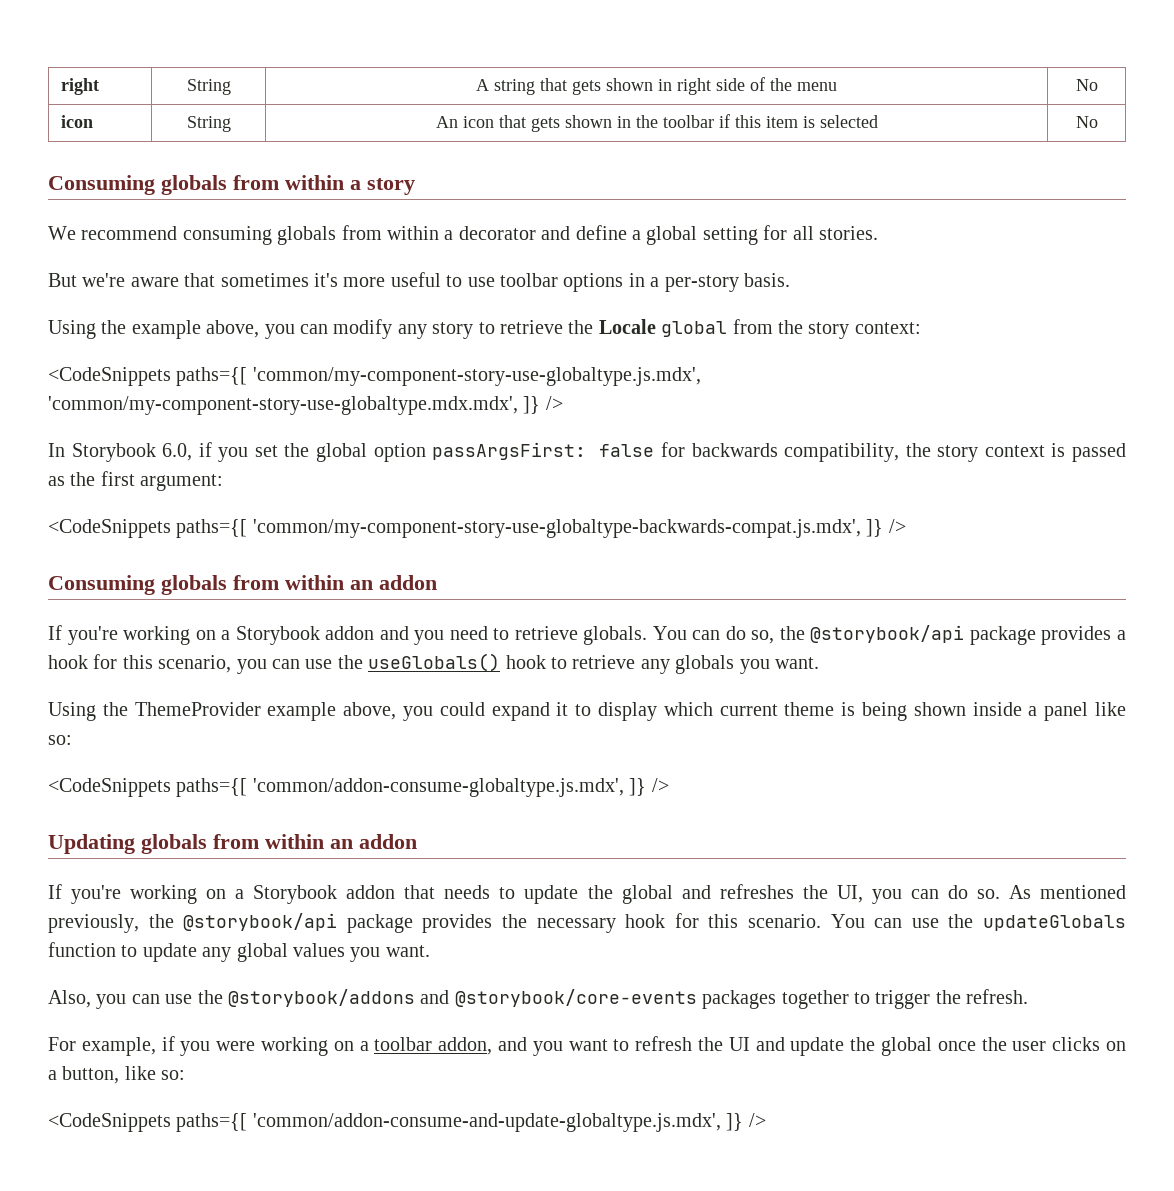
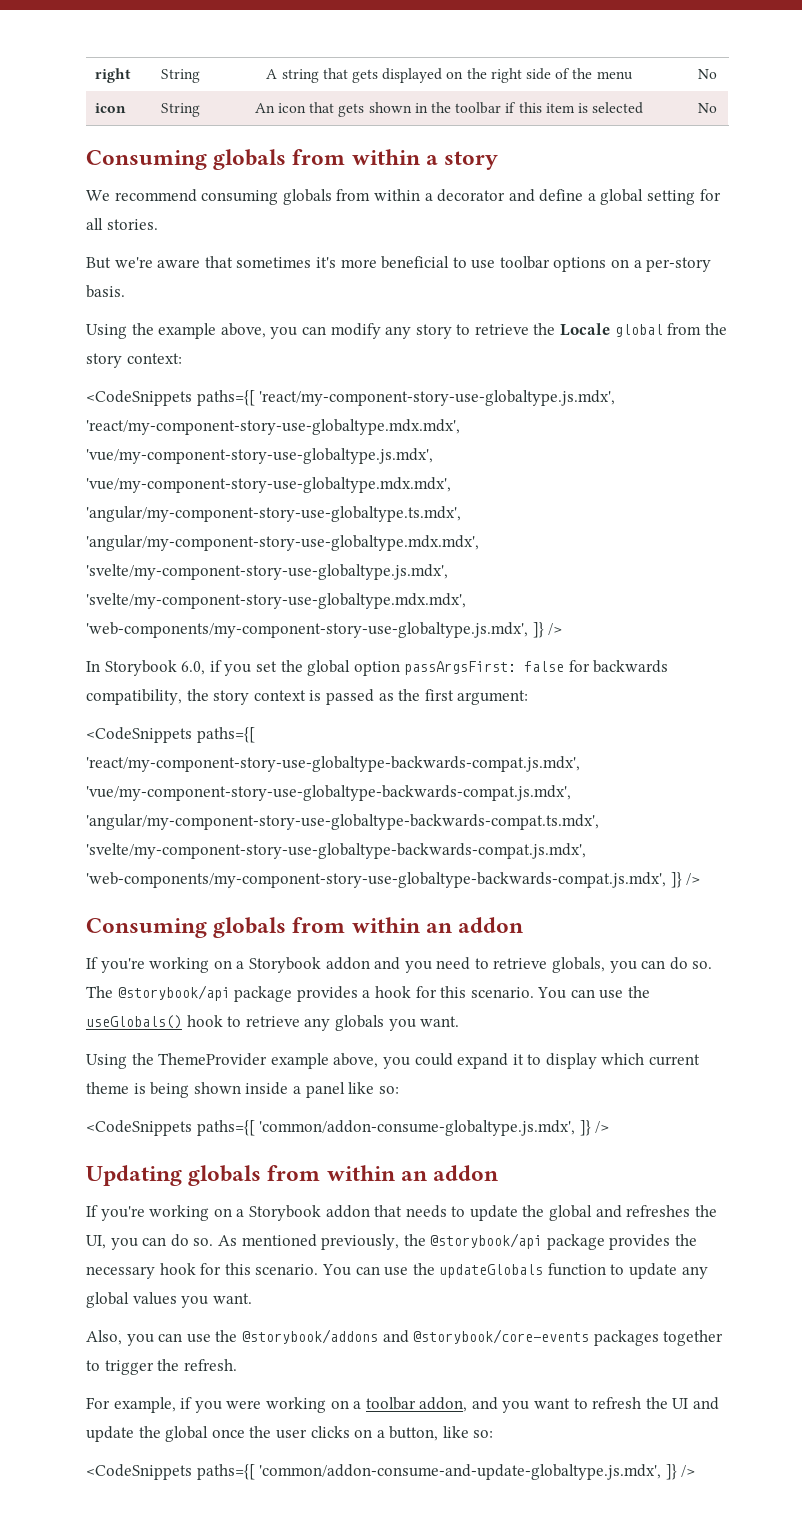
[606,78,673,91] shown in -> [382,68,487,83] displayed on the
[390,272,441,287] useful -> [381,256,450,269] beneficial
[628,273,645,287] in -> [611,259,630,268] on
[252,367,701,386] [48,396,518,415] 'common/my-component-story-use-globaltype.js.mdx', 'common/my-component-story-use-globaltype.mdx.mdx', -> [259,390,616,406] [86,419,460,435] [86,448,433,464] [86,477,451,493] [86,506,461,522] [86,535,479,551] [86,564,448,580] [86,593,466,609] [86,622,528,638] 'react/my-component-story-use-globaltype.js.mdx', 'react/my-component-story-use-globaltype.mdx.mdx', 'vue/my-component-story-use-globaltype.js.mdx', 'vue/my-component-story-use-globaltype.mdx.mdx', 'angular/my-component-story-use-globaltype.ts.mdx', 'angular/my-component-story-use-globaltype.mdx.mdx', 'svelte/my-component-story-use-globaltype.js.mdx', 'svelte/my-component-story-use-globaltype.mdx.mdx', 'web-components/my-component-story-use-globaltype.js.mdx',
[252,519,861,538] 'common/my-component-story-use-globaltype-backwards-compat.js.mdx', -> [86,756,580,772] [86,785,571,801] [86,814,599,830] [86,843,586,859] [86,872,666,888] 'react/my-component-story-use-globaltype-backwards-compat.js.mdx', 'vue/my-component-story-use-globaltype-backwards-compat.js.mdx', 'angular/my-component-story-use-globaltype-backwards-compat.ts.mdx', 'svelte/my-component-story-use-globaltype-backwards-compat.js.mdx', 'web-components/my-component-story-use-globaltype-backwards-compat.js.mdx',
[583,626,805,645] globals. You can do so, the -> [552,957,713,973] [86,986,113,998] globals, you can do so. The
[158,655,267,674] scenario, you -> [470,987,567,999] scenario. You

